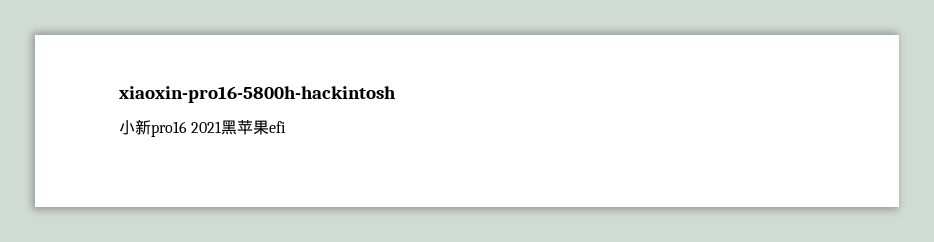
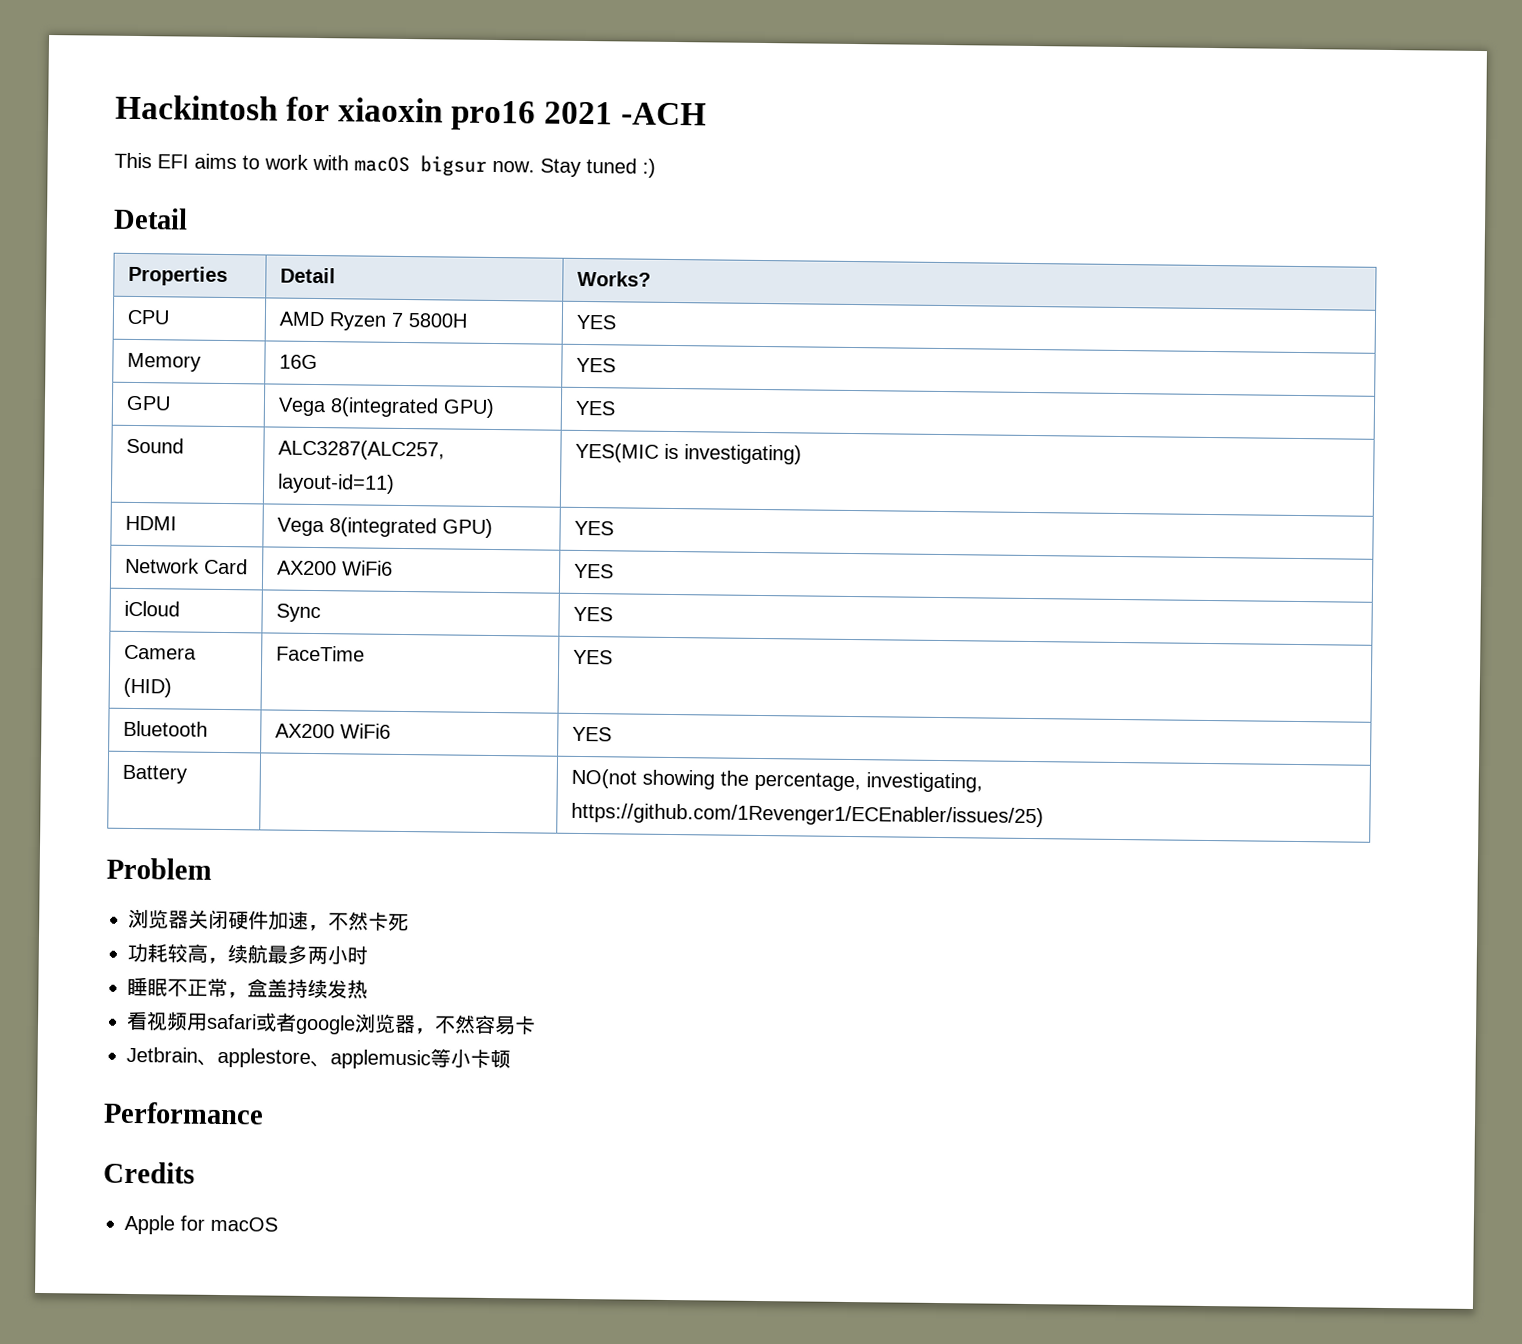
[119,86,396,103] [119,119,287,137] xiaoxin-pro16-5800h-hackintosh // 小新pro16 2021黑苹果efi -> [115,94,707,131] [114,152,656,178] [113,207,188,230] [128,265,229,287] [280,267,337,284] [577,270,652,287] [127,309,171,325] [279,311,468,331] [576,314,617,330] [127,352,202,372] [279,354,319,370] [576,357,617,373] [126,395,172,411] [278,397,496,419] [575,400,617,416] [126,437,185,454] [278,439,446,461] [277,473,396,494] [575,442,803,465] [125,515,178,531] [277,517,494,539] [574,520,615,536] [125,557,249,575] [277,560,394,576] [574,563,615,579] [124,600,181,617] [276,603,322,623] [573,606,614,622] [124,644,198,660] [123,677,173,698] [276,645,366,662] [573,649,614,665] [123,720,209,737] [275,723,392,739] [572,726,613,742] [122,764,188,784] [571,768,984,793] [571,802,1045,828] [106,857,212,880] [128,908,409,932] [127,942,368,965] [127,976,368,999] [126,1011,536,1036] [126,1046,511,1070] [103,1101,264,1125] [103,1161,195,1184] [124,1214,278,1235] Hackintosh for xiaoxin pro16 2021 -ACH // This EFI aims to work with macOS bigsur now. Stay tuned :) // Detail // Properties | Detail | Works? // CPU | AMD Ryzen 7 5800H | YES // Memory | 16G | YES // GPU | Vega 8(integrated GPU) | YES // Sound | ALC3287(ALC257, layout-id=11) | YES(MIC is investigating) // HDMI | Vega 8(integrated GPU) | YES // Network Card | AX200 WiFi6 | YES // iCloud | Sync | YES // Camera (HID) | FaceTime | YES // Bluetooth | AX200 WiFi6 | YES // Battery | | NO(not showing the percentage, investigating, https://github.com/1Revenger1/ECEnabler/issues/25) // Problem // 浏览器关闭硬件加速，不然卡死 // 功耗较高，续航最多两小时 // 睡眠不正常，盒盖持续发热 // 看视频用safari或者google浏览器，不然容易卡 // Jetbrain、applestore、applemusic等小卡顿 // Performance // Credits // Apple for macOS

